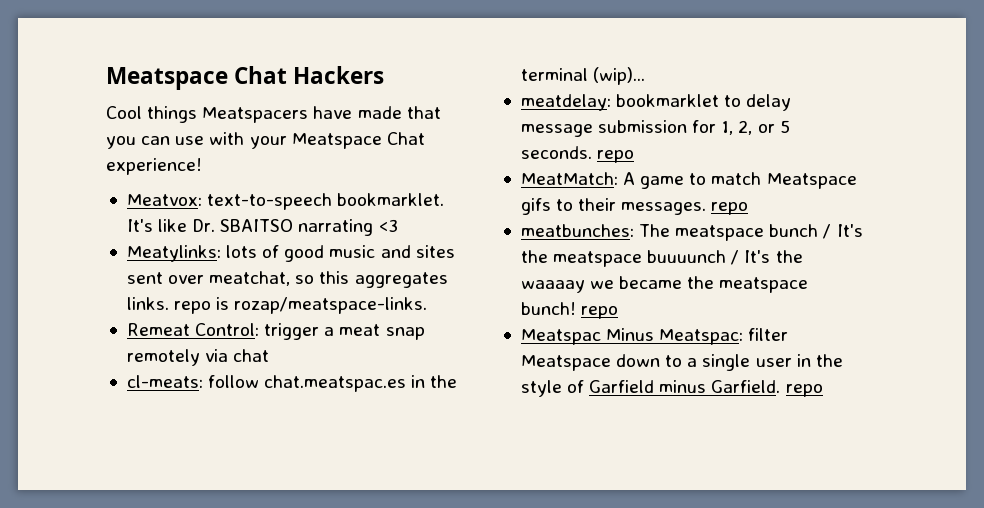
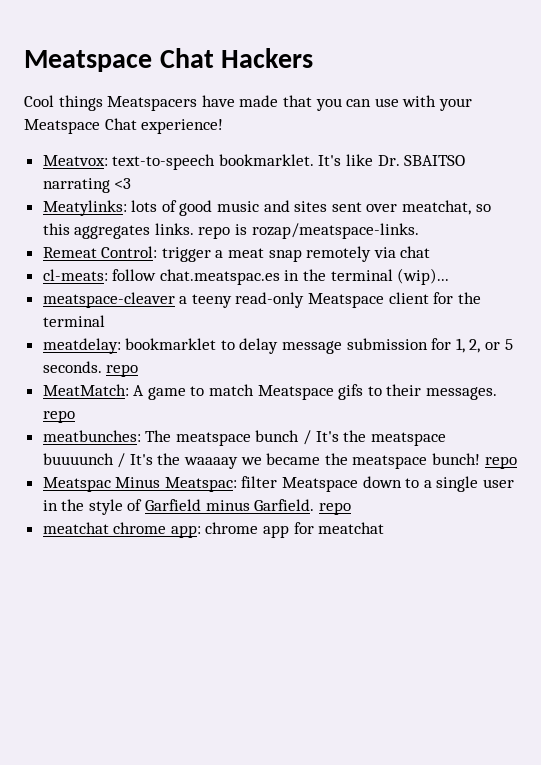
(646, 76) none -> [42,292,481,308] [42,315,105,327] // meatspace-cleaver a teeny read-only Meatspace client for the terminal
(823, 390) none -> [42,522,385,538] // meatchat chrome app: chrome app for meatchat

